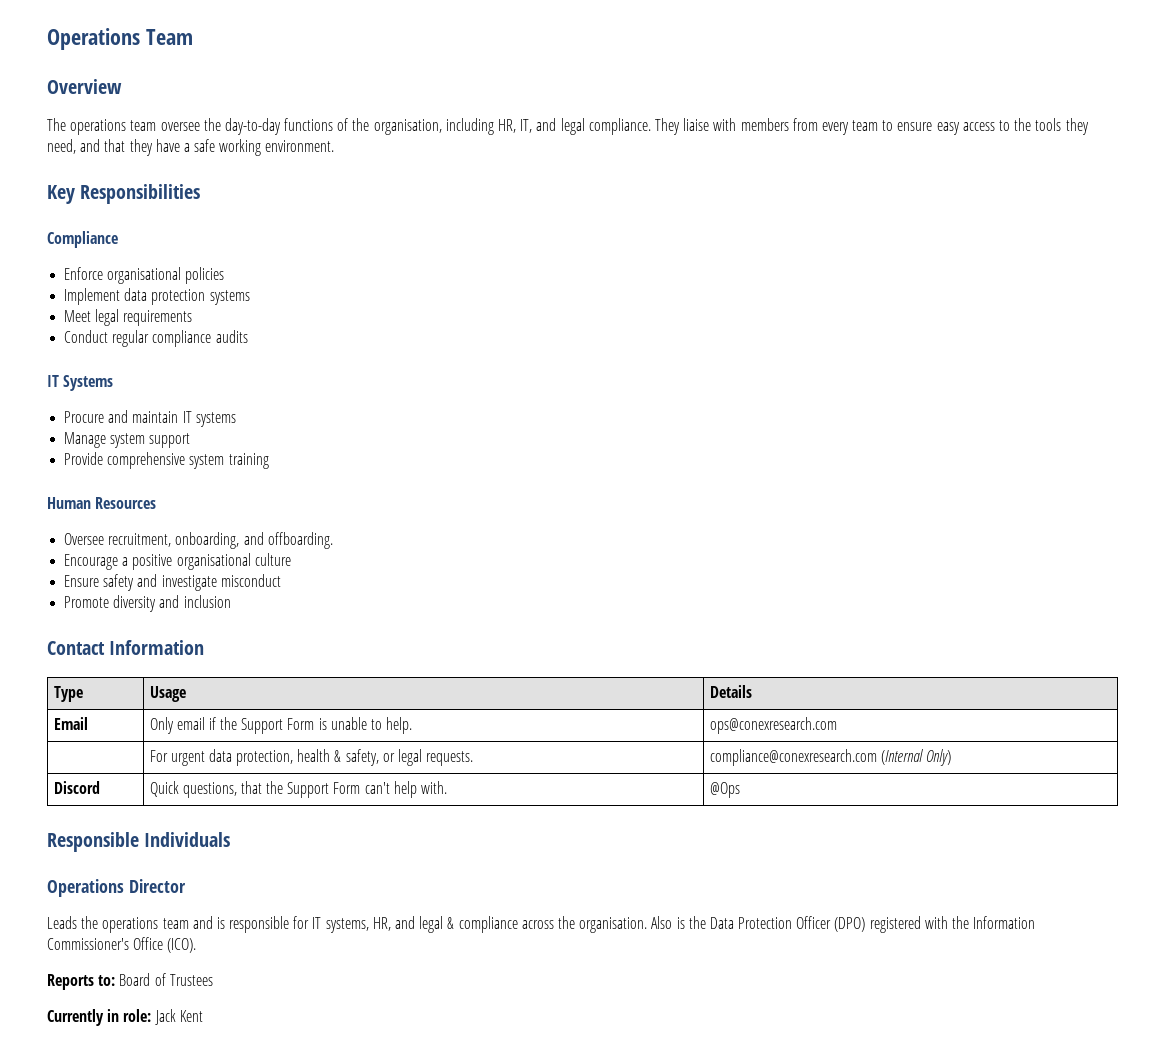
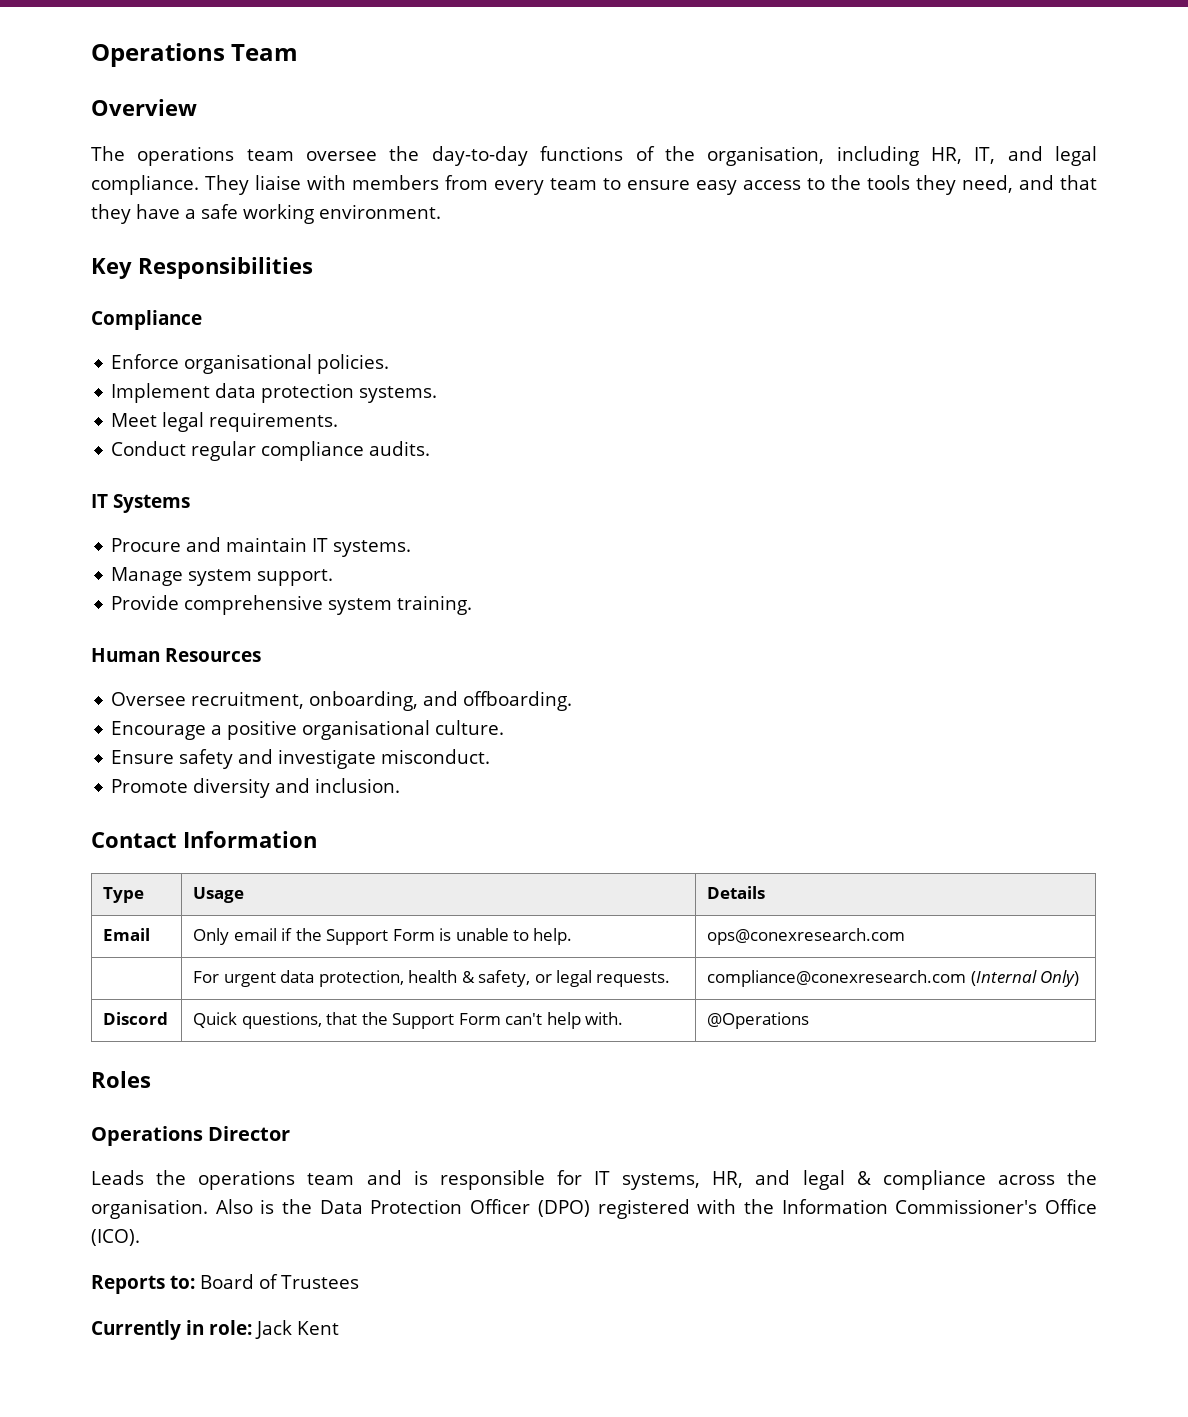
[185,267,225,284] policies -> [317,354,390,374] policies.
[209,290,250,305] systems -> [359,386,438,403] systems.
[123,310,193,326] requirements -> [209,412,339,432] requirements.
[215,330,248,343] audits -> [369,441,431,456] audits.
[195,412,236,427] systems -> [333,540,412,557] systems.
[149,433,191,448] support -> [257,569,334,586] support.
[228,453,269,469] training -> [397,595,473,615] training.
[254,553,291,566] culture -> [435,720,505,735] culture.
[220,574,281,587] misconduct -> [381,749,491,764] misconduct.
[183,595,231,608] inclusion -> [315,778,401,793] inclusion.
[709,782,740,798] [47,832,231,852] @Ops // Responsible Individuals -> [707,1012,810,1029] [91,1071,151,1088] @Operations // Roles

